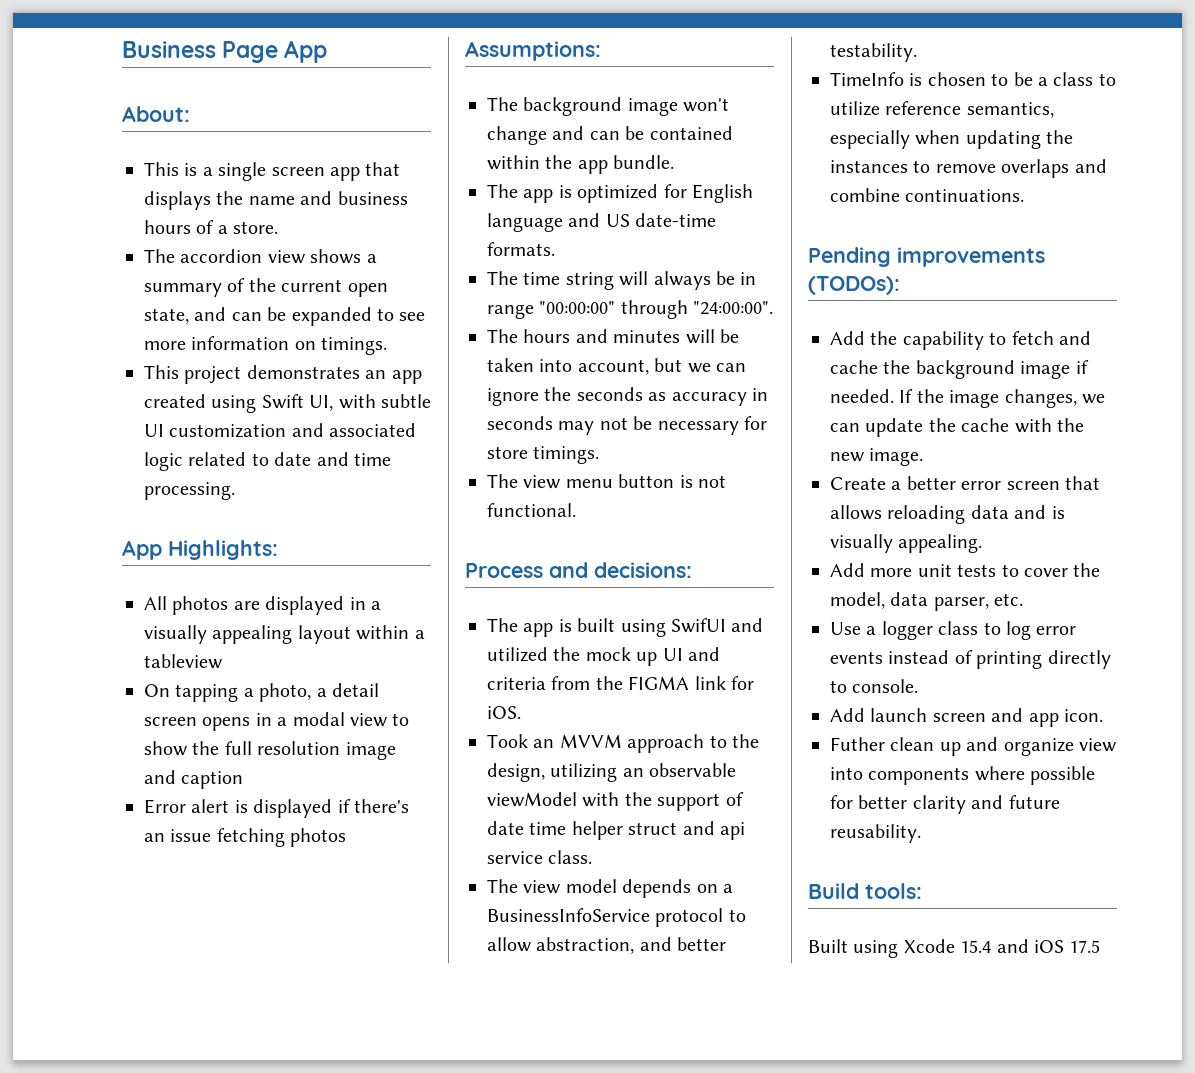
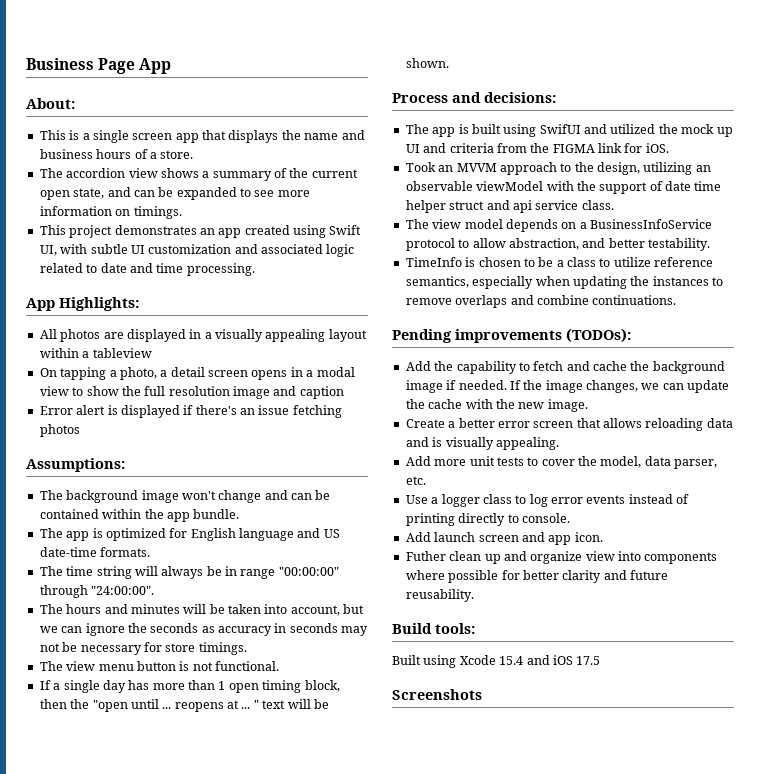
(576, 510) none -> [39,680,340,693] [39,699,329,712] [405,58,449,68] // If a single day has more than 1 open timing block, then the "open until ... reopens at ... " text will be shown.
(1101, 946) none -> [392,689,482,700] // Screenshots

